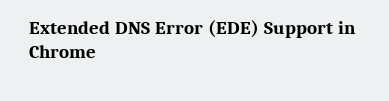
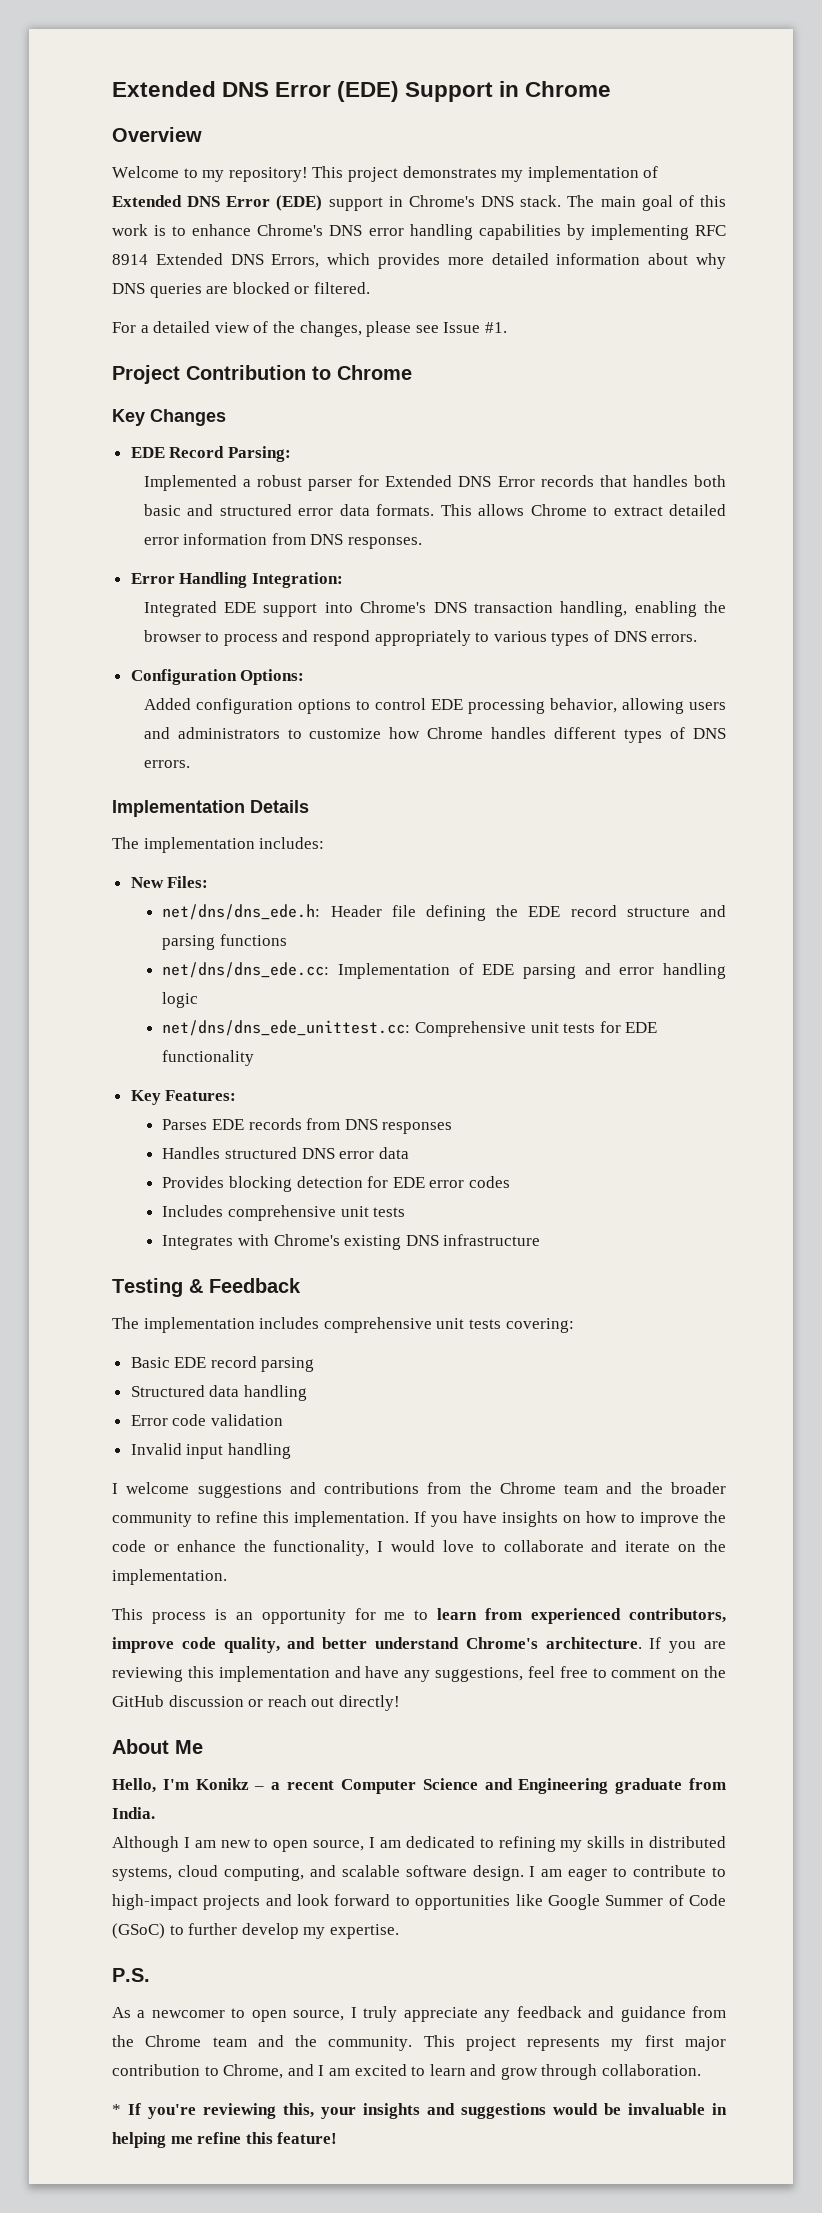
(96, 51) none -> [112,127,202,142] [112,166,659,182] [112,195,726,211] [112,224,726,240] [112,253,726,269] [112,282,370,298] [112,321,507,337] [112,365,412,384] [112,409,226,426] [130,446,291,462] [143,475,727,491] [143,504,726,516] [143,533,422,549] [130,572,343,588] [143,601,726,617] [143,630,698,646] [130,669,305,685] [143,698,726,714] [143,727,726,743] [143,760,190,768] [112,800,309,817] [112,837,325,853] [130,876,209,888] [162,904,726,921] [162,934,287,950] [162,962,726,979] [162,992,199,1008] [162,1020,658,1037] [162,1050,255,1066] [130,1090,237,1105] [162,1118,453,1134] [162,1147,409,1159] [162,1176,510,1192] [162,1205,406,1221] [162,1234,541,1250] [112,1278,301,1297] [112,1317,574,1333] [130,1356,315,1372] [130,1385,307,1401] [130,1414,283,1426] [130,1443,291,1459] [112,1482,726,1498] [112,1511,726,1527] [112,1540,726,1556] [112,1569,227,1585] [112,1608,727,1624] [112,1637,726,1653] [112,1666,726,1682] [112,1695,400,1711] [112,1739,203,1754] [112,1778,726,1794] [112,1807,155,1819] [112,1836,726,1852] [112,1865,726,1881] [112,1894,727,1910] [112,1923,399,1939] [112,1968,150,1982] [112,2006,726,2022] [112,2035,726,2051] [112,2064,702,2080] [112,2103,727,2119] [112,2132,338,2148] // Overview // Welcome to my repository! This project demonstrates my implementation of Extended DNS Error (EDE) support in Chrome's DNS stack. The main goal of this work is to enhance Chrome's DNS error handling capabilities by implementing RFC 8914 Extended DNS Errors, which provides more detailed information about why DNS queries are blocked or filtered. // For a detailed view of the changes, please see Issue #1. // Project Contribution to Chrome // Key Changes // EDE Record Parsing: // Implemented a robust parser for Extended DNS Error records that handles both basic and structured error data formats. This allows Chrome to extract detailed error information from DNS responses. // Error Handling Integration: // Integrated EDE support into Chrome's DNS transaction handling, enabling the browser to process and respond appropriately to various types of DNS errors. // Configuration Options: // Added configuration options to control EDE processing behavior, allowing users and administrators to customize how Chrome handles different types of DNS errors. // Implementation Details // The implementation includes: // New Files: // net/dns/dns_ede.h: Header file defining the EDE record structure and parsing functions // net/dns/dns_ede.cc: Implementation of EDE parsing and error handling logic // net/dns/dns_ede_unittest.cc: Comprehensive unit tests for EDE functionality // Key Features: // Parses EDE records from DNS responses // Handles structured DNS error data // Provides blocking detection for EDE error codes // Includes comprehensive unit tests // Integrates with Chrome's existing DNS infrastructure // Testing & Feedback // The implementation includes comprehensive unit tests covering: // Basic EDE record parsing // Structured data handling // Error code validation // Invalid input handling // I welcome suggestions and contributions from the Chrome team and the broader community to refine this implementation. If you have insights on how to improve the code or enhance the functionality, I would love to collaborate and iterate on the implementation. // This process is an opportunity for me to learn from experienced contributors, improve code quality, and better understand Chrome's architecture. If you are reviewing this implementation and have any suggestions, feel free to comment on the GitHub discussion or reach out directly! // About Me // Hello, I'm Konikz – a recent Computer Science and Engineering graduate from India. // Although I am new to open source, I am dedicated to refining my skills in distributed systems, cloud computing, and scalable software design. I am eager to contribute to high-impact projects and look forward to opportunities like Google Summer of Code (GSoC) to further develop my expertise. // P.S. // As a newcomer to open source, I truly appreciate any feedback and guidance from the Chrome team and the community. This project represents my first major contribution to Chrome, and I am excited to learn and grow through collaboration. // * If you're reviewing this, your insights and suggestions would be invaluable in helping me refine this feature!

